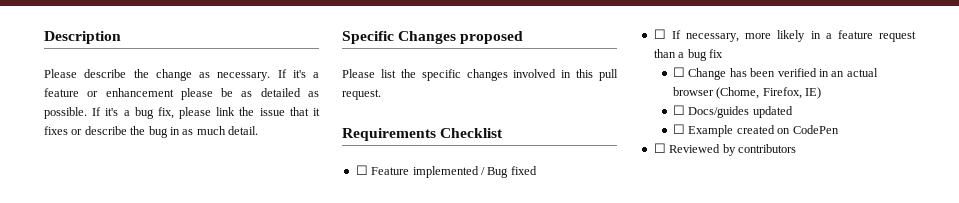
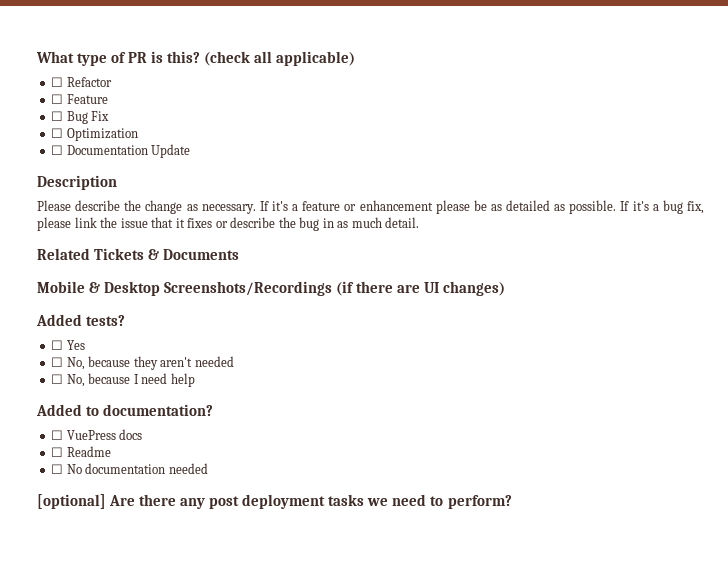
(44, 37) none -> [36,51,356,66] [51,77,112,87] [51,94,108,104] [51,111,110,124] [51,128,138,141] [51,144,191,158] What type of PR is this? (check all applicable) // ☐ Refactor // ☐ Feature // ☐ Bug Fix // ☐ Optimization // ☐ Documentation Update //
[342,31,524,44] [342,69,618,81] [342,89,381,100] [342,128,504,141] [355,165,537,178] [653,29,916,42] [653,49,723,61] [673,67,878,80] [673,87,822,99] [673,105,793,118] [673,124,839,137] [653,143,796,156] Specific Changes proposed // Please list the specific changes involved in this pull request. // Requirements Checklist // ☐ Feature implemented / Bug fixed // ☐ If necessary, more likely in a feature request than a bug fix // ☐ Change has been verified in an actual browser (Chome, Firefox, IE) // ☐ Docs/guides updated // ☐ Example created on CodePen // ☐ Reviewed by contributors -> [37,248,240,260] [37,281,506,296] [36,314,126,326] [51,340,85,350] [51,356,234,370] [51,373,195,387] [36,404,214,416] [51,429,143,440] [51,446,111,457] [51,463,208,474] [37,494,512,509] Related Tickets & Documents // Mobile & Desktop Screenshots/Recordings (if there are UI changes) // Added tests? // ☐ Yes // ☐ No, because they aren't needed // ☐ No, because I need help // Added to documentation? // ☐ VuePress docs // ☐ Readme // ☐ No documentation needed // [optional] Are there any post deployment tasks we need to perform?

